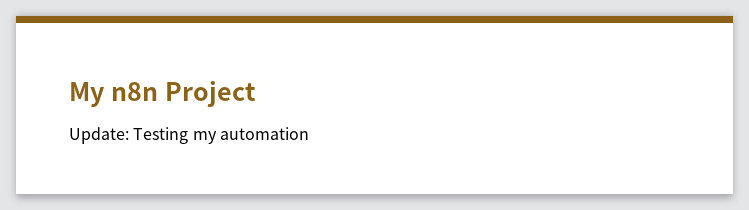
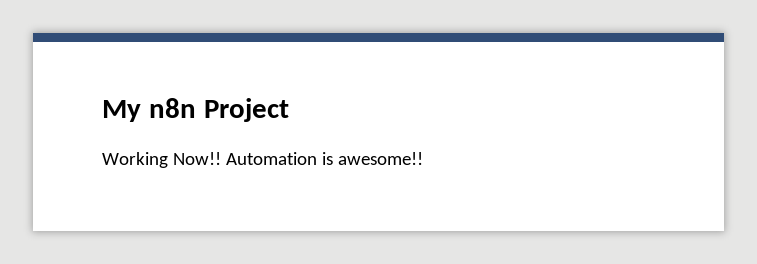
[69,127,309,144] Update: Testing my automation -> [102,152,423,168] Working Now!! Automation is awesome!!

